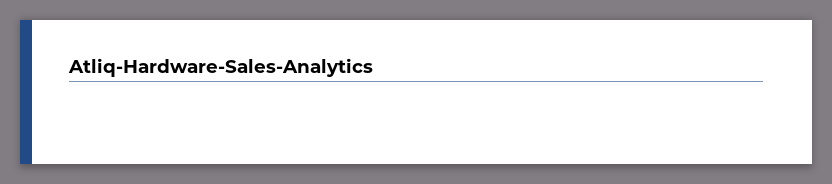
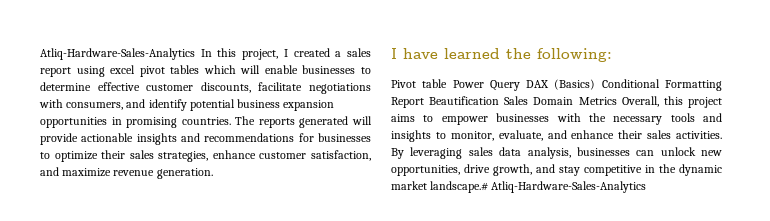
[68,58,373,77] Atliq-Hardware-Sales-Analytics -> [40,48,372,60] [40,65,371,77] [40,82,371,94] [39,99,335,111] [40,116,372,128] [40,133,371,145] [40,150,371,162] [40,167,213,179] [391,48,612,62] [391,79,722,91] [391,96,722,108] [391,113,722,125] [391,130,722,142] [391,147,722,159] [391,164,722,176] [391,181,647,193] Atliq-Hardware-Sales-Analytics In this project, I created a sales report using excel pivot tables which will enable businesses to determine effective customer discounts, facilitate negotiations with consumers, and identify potential business expansion opportunities in promising countries. The reports generated will provide actionable insights and recommendations for businesses to optimize their sales strategies, enhance customer satisfaction, and maximize revenue generation. // I have learned the following: // Pivot table Power Query DAX (Basics) Conditional Formatting Report Beautification Sales Domain Metrics Overall, this project aims to empower businesses with the necessary tools and insights to monitor, evaluate, and enhance their sales activities. By leveraging sales data analysis, businesses can unlock new opportunities, drive growth, and stay competitive in the dynamic market landscape.# Atliq-Hardware-Sales-Analytics

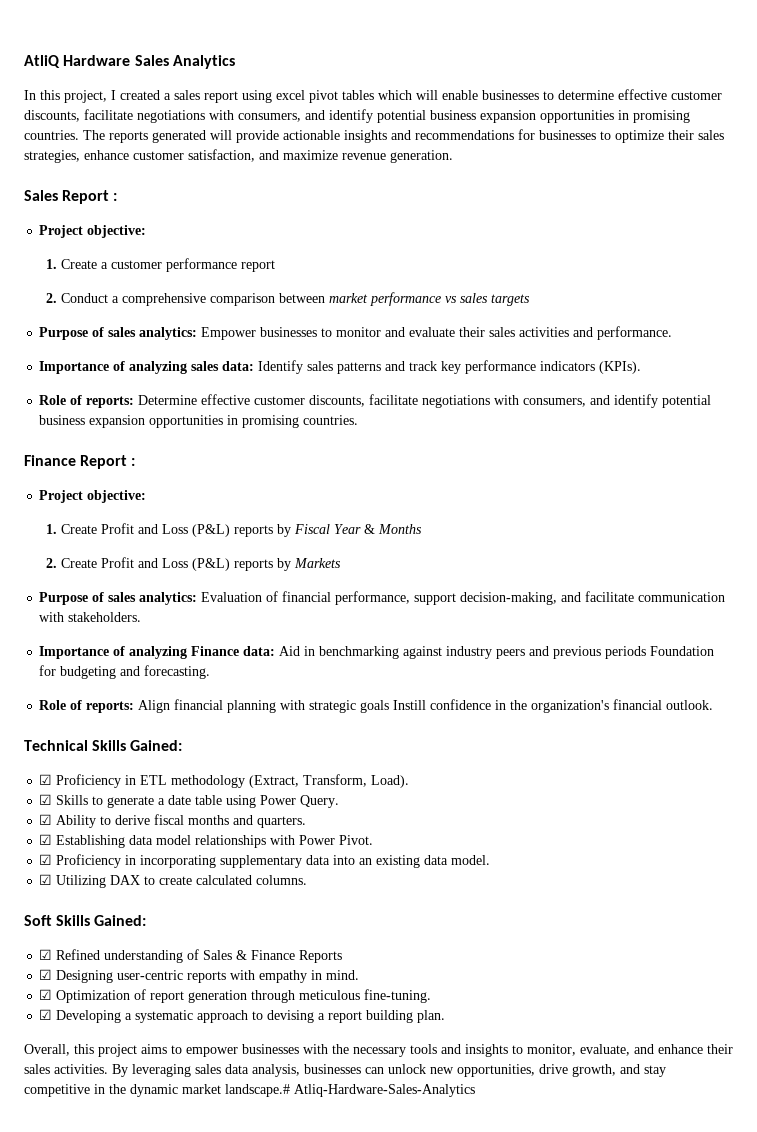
[40,48,195,60] Atliq-Hardware-Sales-Analytics -> [24,55,235,69] AtliQ Hardware Sales Analytics //
[391,48,612,62] [391,79,722,91] [391,96,617,108] I have learned the following: // Pivot table Power Query DAX (Basics) Conditional Formatting Report Beautification Sales Domain Metrics -> [24,190,118,204] [39,225,147,238] [45,258,275,272] [45,292,530,306] [39,326,673,340] [39,360,642,374] [39,394,712,408] [39,415,359,428] [24,455,136,469] [39,490,147,503] [45,523,422,537] [45,557,341,571] [39,591,726,605] [39,612,142,622] [39,646,715,659] [39,665,211,679] [39,699,714,713] [24,740,183,751] [39,774,410,788] [39,794,340,808] [39,814,307,828] [39,834,374,848] [39,854,491,868] [39,874,308,888] [24,915,147,926] [39,949,343,963] [39,969,360,983] [39,989,432,1003] [39,1009,446,1023] Sales Report : // Project objective: // 1. Create a customer performance report // 2. Conduct a comprehensive comparison between market performance vs sales targets // Purpose of sales analytics: Empower businesses to monitor and evaluate their sales activities and performance. // Importance of analyzing sales data: Identify sales patterns and track key performance indicators (KPIs). // Role of reports: Determine effective customer discounts, facilitate negotiations with consumers, and identify potential business expansion opportunities in promising countries. // Finance Report : // Project objective: // 1. Create Profit and Loss (P&L) reports by Fiscal Year & Months // 2. Create Profit and Loss (P&L) reports by Markets // Purpose of sales analytics: Evaluation of financial performance, support decision-making, and facilitate communication with stakeholders. // Importance of analyzing Finance data: Aid in benchmarking against industry peers and previous periods Foundation for budgeting and forecasting. // Role of reports: Align financial planning with strategic goals Instill confidence in the organization's financial outlook. // Technical Skills Gained: // ☑ Proficiency in ETL methodology (Extract, Transform, Load). // ☑ Skills to generate a date table using Power Query. // ☑ Ability to derive fiscal months and quarters. // ☑ Establishing data model relationships with Power Pivot. // ☑ Proficiency in incorporating supplementary data into an existing data model. // ☑ Utilizing DAX to create calculated columns. // Soft Skills Gained: // ☑ Refined understanding of Sales & Finance Reports // ☑ Designing user-centric reports with empathy in mind. // ☑ Optimization of report generation through meticulous fine-tuning. // ☑ Developing a systematic approach to devising a report building plan. //

